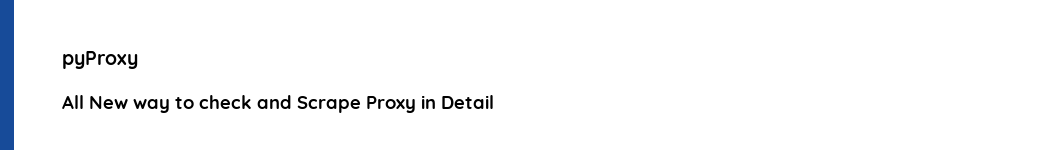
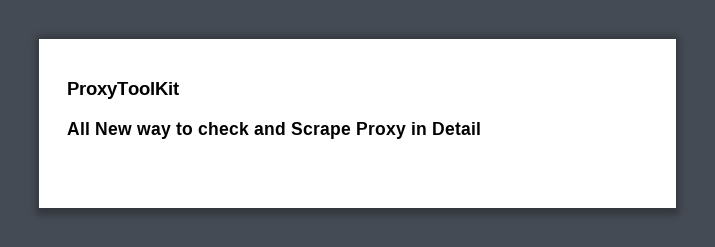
[62,51,138,69] pyProxy -> [67,82,179,99] ProxyToolKit

